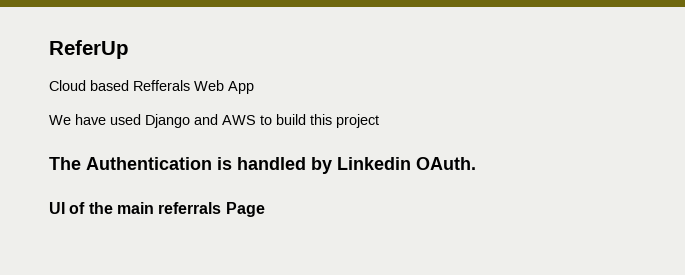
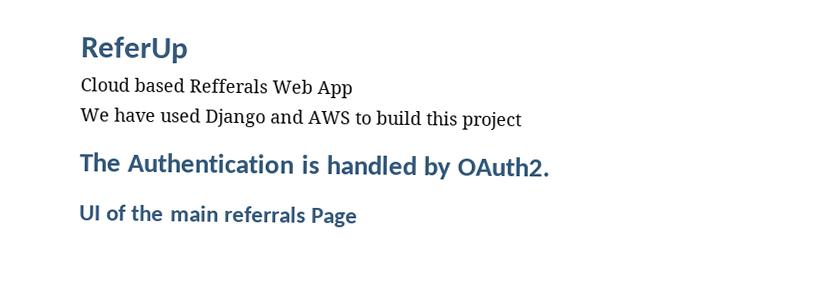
[337,157,476,170] Linkedin OAuth. -> [457,156,551,177] OAuth2.

